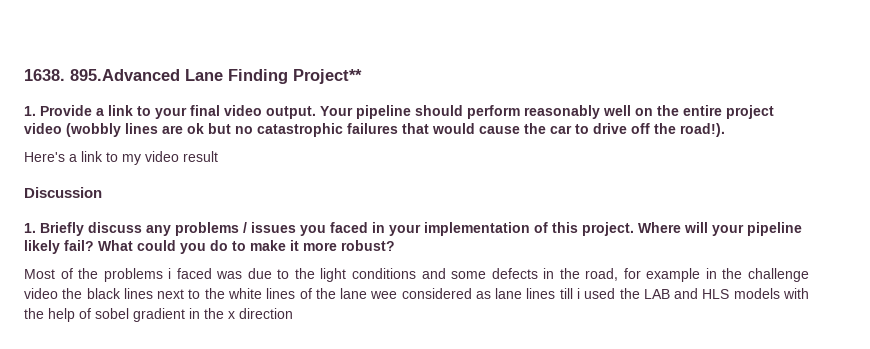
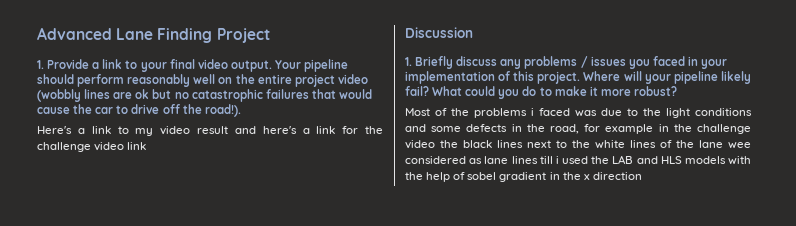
[24,69,180,81] 1638. 895.Advanced -> [37,27,112,40] Advanced
[293,69,362,84] Project** -> [216,28,270,43] Project
(218, 156) none -> [234,126,383,134] [37,142,147,152] and here's a link for the challenge video link

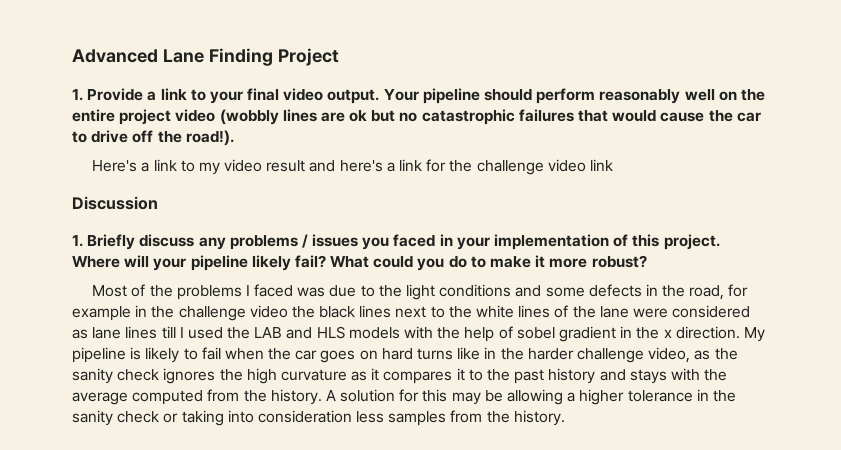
[531,108,534,116] i -> [245,285,250,296] I
[728,142,751,149] wee -> [632,308,668,318] were
[555,156,559,164] i -> [179,327,184,338] I
[592,172,642,180] direction -> [675,326,765,342] [72,347,738,363] [72,368,728,384] [72,389,736,405] [72,410,565,426] direction. My pipeline is likely to fail when the car goes on hard turns like in the harder challenge video, as the sanity check ignores the high curvature as it compares it to the past history and stays with the average computed from the history. A solution for this may be allowing a higher tolerance in the sanity check or taking into consideration less samples from the history.

